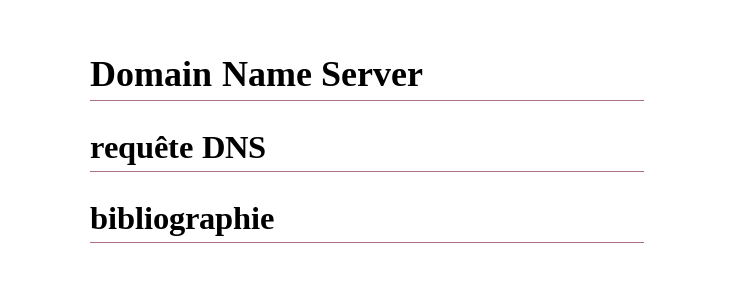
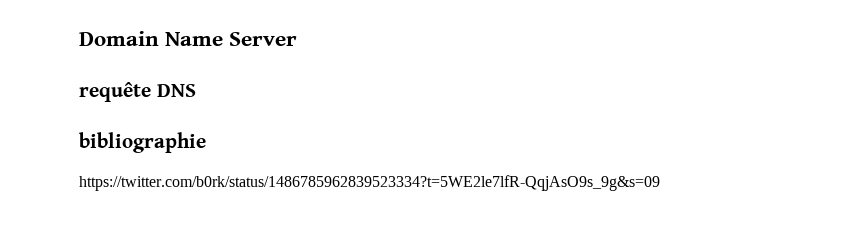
(274, 221) none -> [79,175,660,191] // https://twitter.com/b0rk/status/1486785962839523334?t=5WE2le7lfR-QqjAsO9s_9g&s=09

